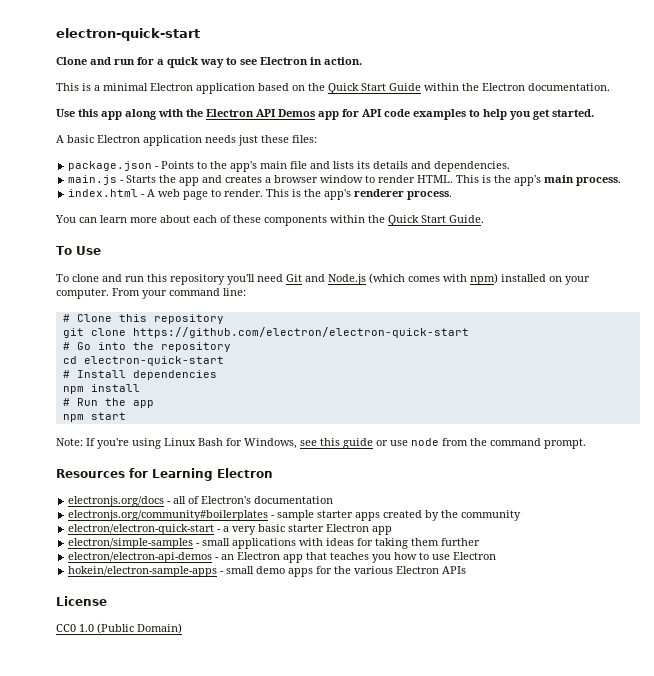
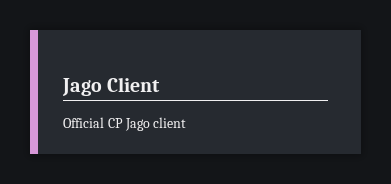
[56,28,200,41] [56,57,362,68] [56,83,610,94] [56,109,594,120] [56,135,317,146] [68,161,511,172] [68,175,622,186] [68,189,453,200] [55,215,484,226] [56,246,101,255] [56,273,590,285] [56,288,246,299] [62,314,224,324] [62,327,469,338] [62,342,231,352] [62,356,224,366] [62,370,217,380] [62,384,140,394] [62,398,154,408] [62,412,126,422] [56,438,586,449] [56,468,273,481] [68,496,334,507] [68,510,522,521] [68,524,393,535] [68,538,481,549] [68,552,497,563] [68,566,467,577] [56,596,107,606] [56,623,182,634] electron-quick-start // Clone and run for a quick way to see Electron in action. // This is a minimal Electron application based on the Quick Start Guide within the Electron documentation. // Use this app along with the Electron API Demos app for API code examples to help you get started. // A basic Electron application needs just these files: // package.json - Points to the app's main file and lists its details and dependencies. // main.js - Starts the app and creates a browser window to render HTML. This is the app's main process. // index.html - A web page to render. This is the app's renderer process. // You can learn more about each of these components within the Quick Start Guide. // To Use // To clone and run this repository you'll need Git and Node.js (which comes with npm) installed on your computer. From your command line: // # Clone this repository // git clone https://github.com/electron/electron-quick-start // # Go into the repository // cd electron-quick-start // # Install dependencies // npm install // # Run the app // npm start // Note: If you're using Linux Bash for Windows, see this guide or use node from the command prompt. // Resources for Learning Electron // electronjs.org/docs - all of Electron's documentation // electronjs.org/community#boilerplates - sample starter apps created by the community // electron/electron-quick-start - a very basic starter Electron app // electron/simple-samples - small applications with ideas for taking them further // electron/electron-api-demos - an Electron app that teaches you how to use Electron // hokein/electron-sample-apps - small demo apps for the various Electron APIs // License // CC0 1.0 (Public Domain) -> [62,77,161,96] [63,117,187,131] Jago Client // Official CP Jago client

